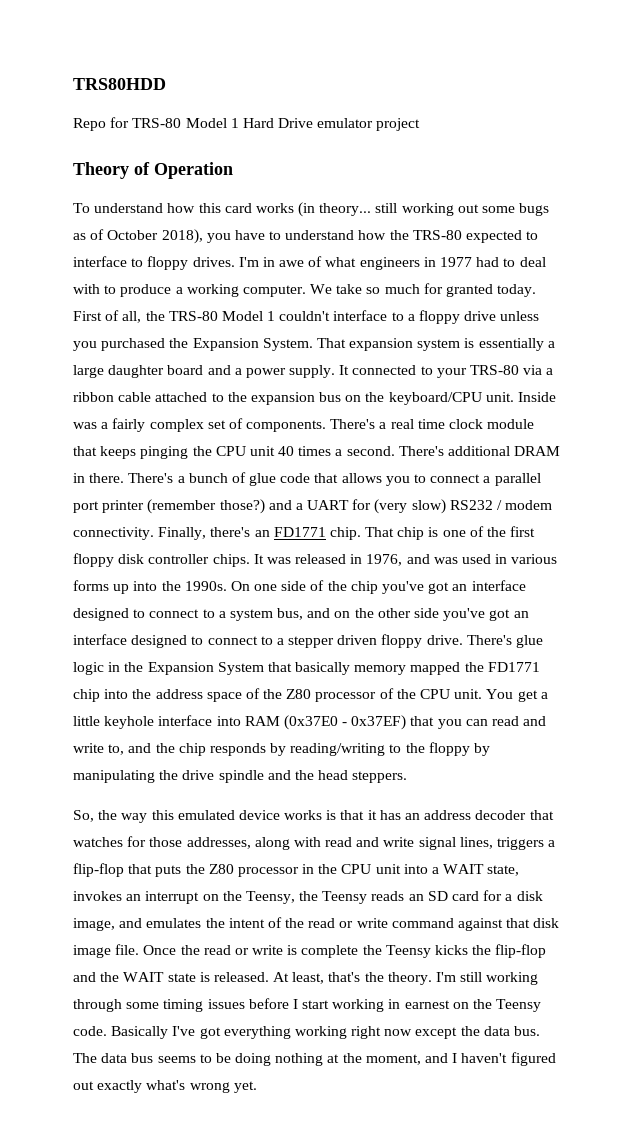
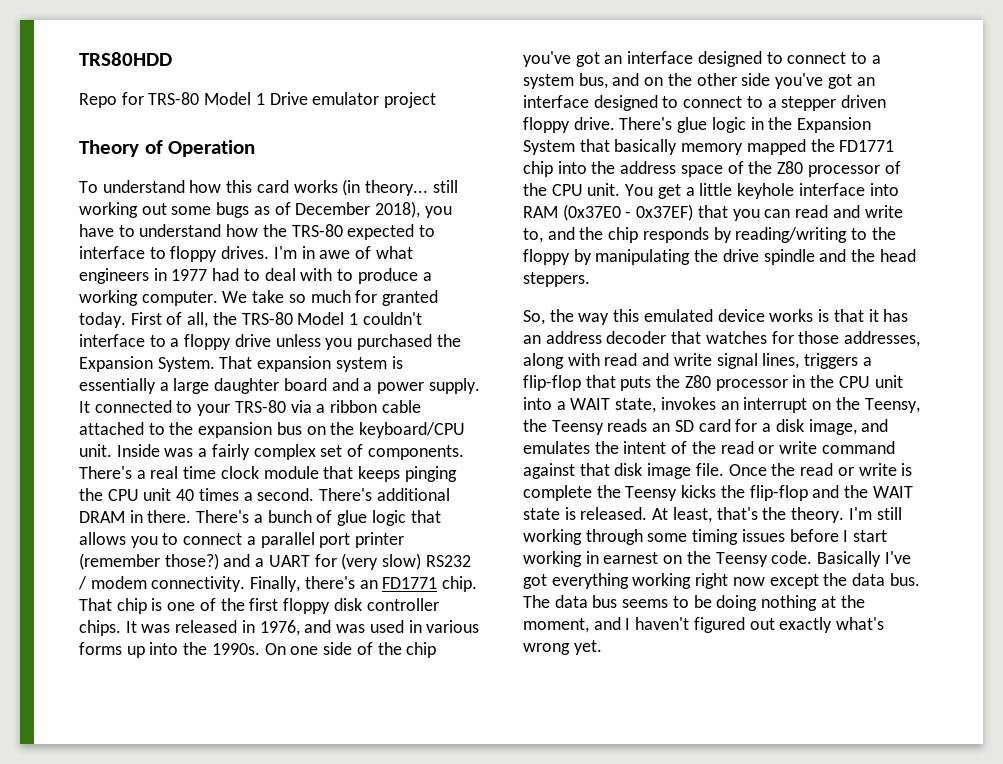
[242,118,274,128] Hard -> (265, 99) none
[107,230,159,240] October -> [295,202,371,215] December
[280,473,311,483] code -> [371,510,406,526] logic

